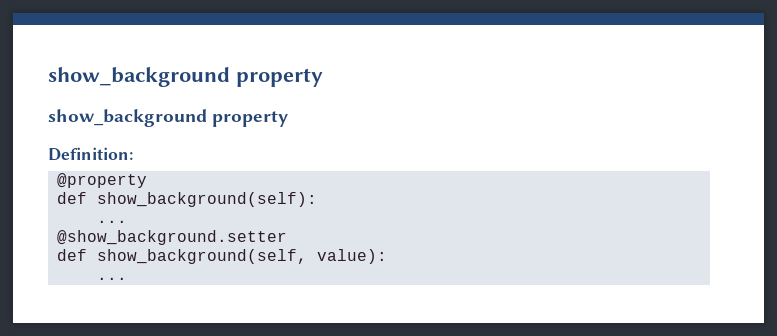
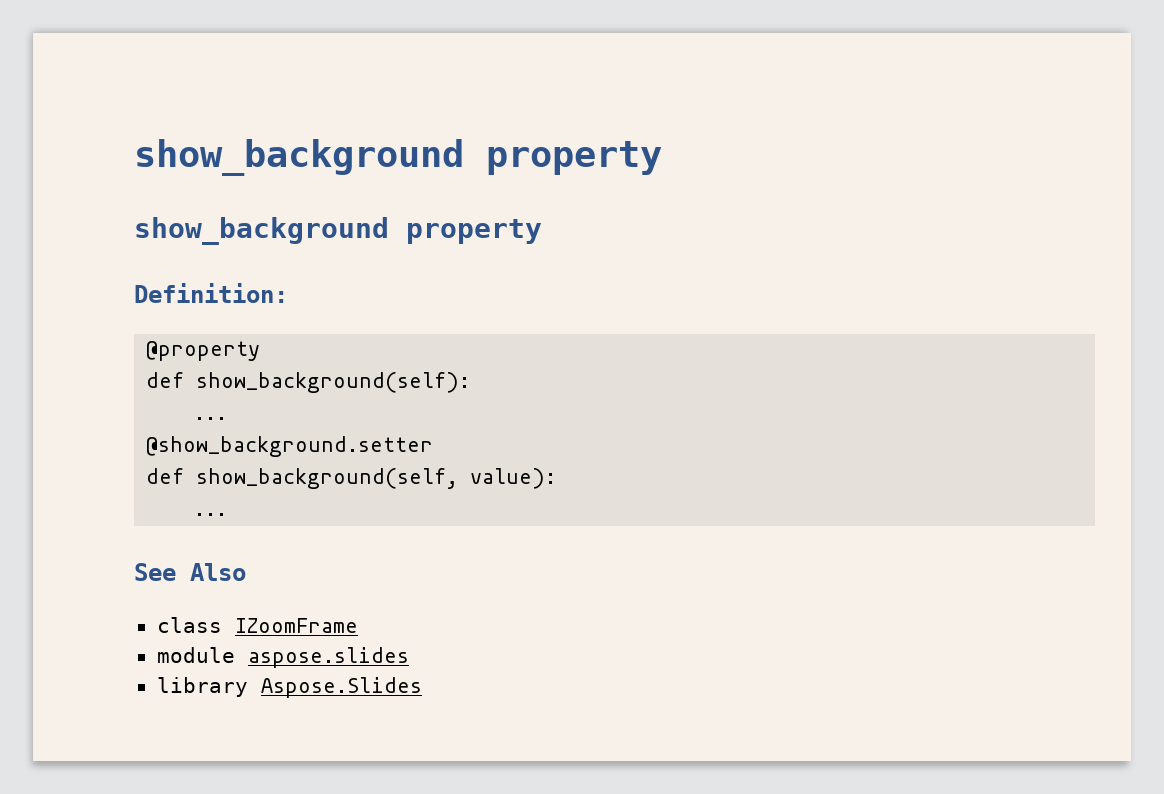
(128, 278) none -> [134,563,246,581] [156,617,358,633] [156,647,409,668] [156,677,422,698] // See Also // class IZoomFrame // module aspose.slides // library Aspose.Slides

